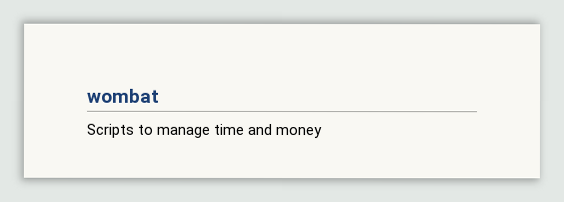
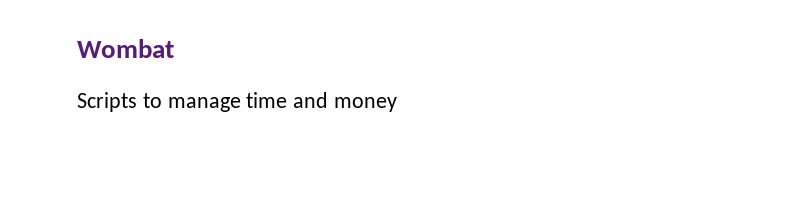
[86,88,160,103] wombat -> [77,39,174,58] Wombat

